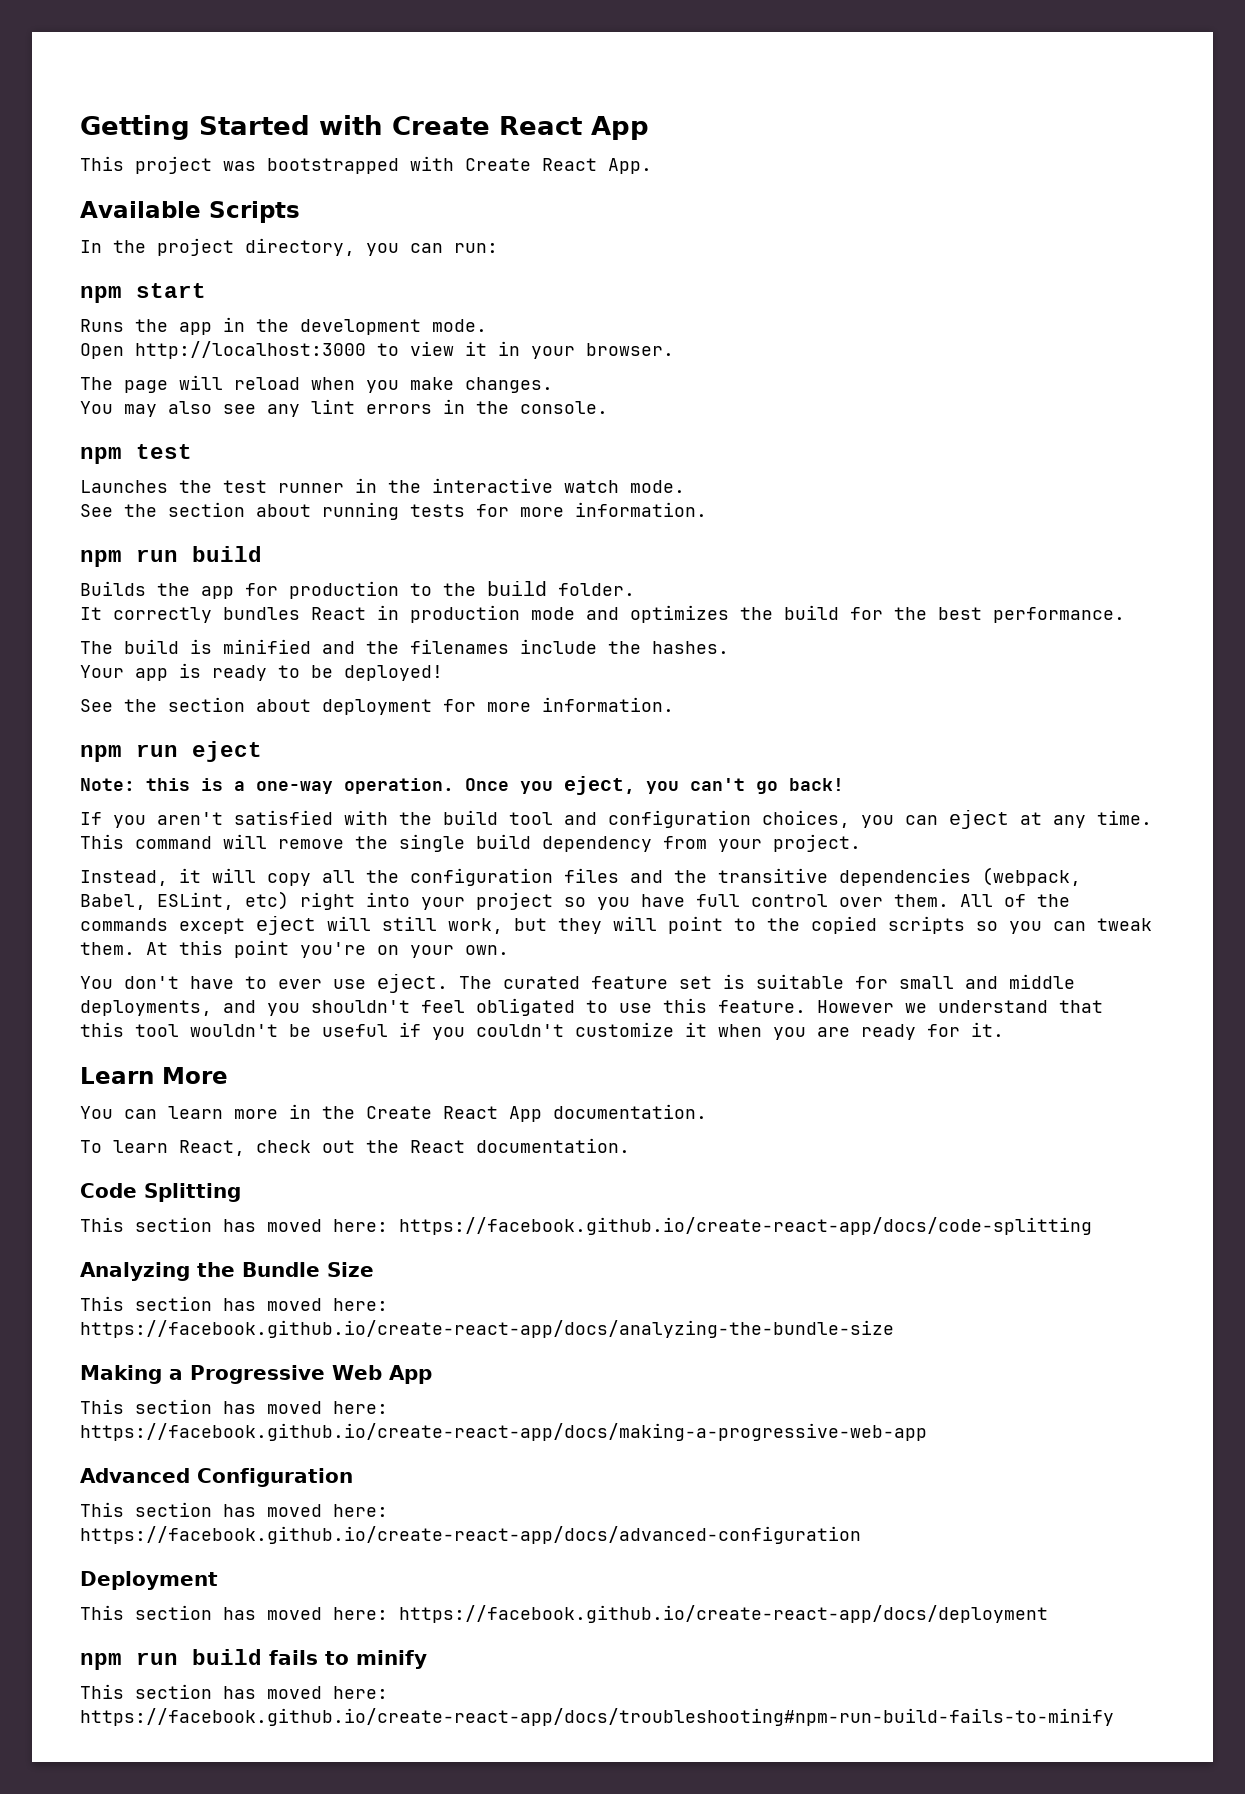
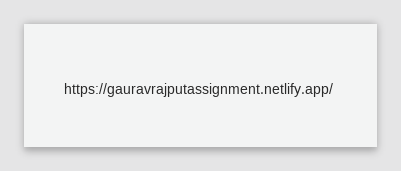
[80,115,649,140] [80,156,652,174] [80,201,300,223] [80,238,498,256] [80,283,206,303] [80,317,487,335] [80,341,674,359] [80,375,553,393] [80,399,608,417] [80,444,192,464] [80,478,685,493] [80,502,707,520] [80,546,262,567] [80,581,635,599] [80,605,1125,623] [80,639,729,654] [80,663,443,681] [80,697,674,715] [80,741,262,762] [80,776,844,795] [80,810,1152,829] [80,834,861,852] [80,867,1081,886] [80,891,1070,910] [80,916,1152,935] [80,940,509,958] [80,974,1075,993] [80,998,1103,1016] [80,1022,1004,1040] [80,1067,228,1084] [80,1104,707,1122] [80,1138,630,1156] [80,1183,241,1202] [80,1217,1092,1235] [80,1262,374,1281] [80,1296,388,1311] [80,1320,894,1338] [80,1365,432,1384] [80,1399,388,1414] [80,1423,927,1441] [80,1468,353,1487] [80,1502,388,1517] [80,1526,861,1544] [80,1571,218,1590] [80,1605,1048,1623] [80,1649,427,1670] [80,1684,388,1699] [80,1708,1114,1726] Getting Started with Create React App // This project was bootstrapped with Create React App. // Available Scripts // In the project directory, you can run: // npm start // Runs the app in the development mode. // Open http://localhost:3000 to view it in your browser. // The page will reload when you make changes. // You may also see any lint errors in the console. // npm test // Launches the test runner in the interactive watch mode. // See the section about running tests for more information. // npm run build // Builds the app for production to the build folder. // It correctly bundles React in production mode and optimizes the build for the best performance. // The build is minified and the filenames include the hashes. // Your app is ready to be deployed! // See the section about deployment for more information. // npm run eject // Note: this is a one-way operation. Once you eject, you can't go back! // If you aren't satisfied with the build tool and configuration choices, you can eject at any time. This command will remove the single build dependency from your project. // Instead, it will copy all the configuration files and the transitive dependencies (webpack, Babel, ESLint, etc) right into your project so you have full control over them. All of the commands except eject will still work, but they will point to the copied scripts so you can tweak them. At this point you're on your own. // You don't have to ever use eject. The curated feature set is suitable for small and middle deployments, and you shouldn't feel obligated to use this feature. However we understand that this tool wouldn't be useful if you couldn't customize it when you are ready for it. // Learn More // You can learn more in the Create React App documentation. // To learn React, check out the React documentation. // Code Splitting // This section has moved here: https://facebook.github.io/create-react-app/docs/code-splitting // Analyzing the Bundle Size // This section has moved here: https://facebook.github.io/create-react-app/docs/analyzing-the-bundle-size // Making a Progressive Web App // This section has moved here: https://facebook.github.io/create-react-app/docs/making-a-progressive-web-app // Advanced Configuration // This section has moved here: https://facebook.github.io/create-react-app/docs/advanced-configuration // Deployment // This section has moved here: https://facebook.github.io/create-react-app/docs/deployment // npm run build fails to minify // This section has moved here: https://facebook.github.io/create-react-app/docs/troubleshooting#npm-run-build-fails-to-minify -> [64,83,333,97] https://gauravrajputassignment.netlify.app/

